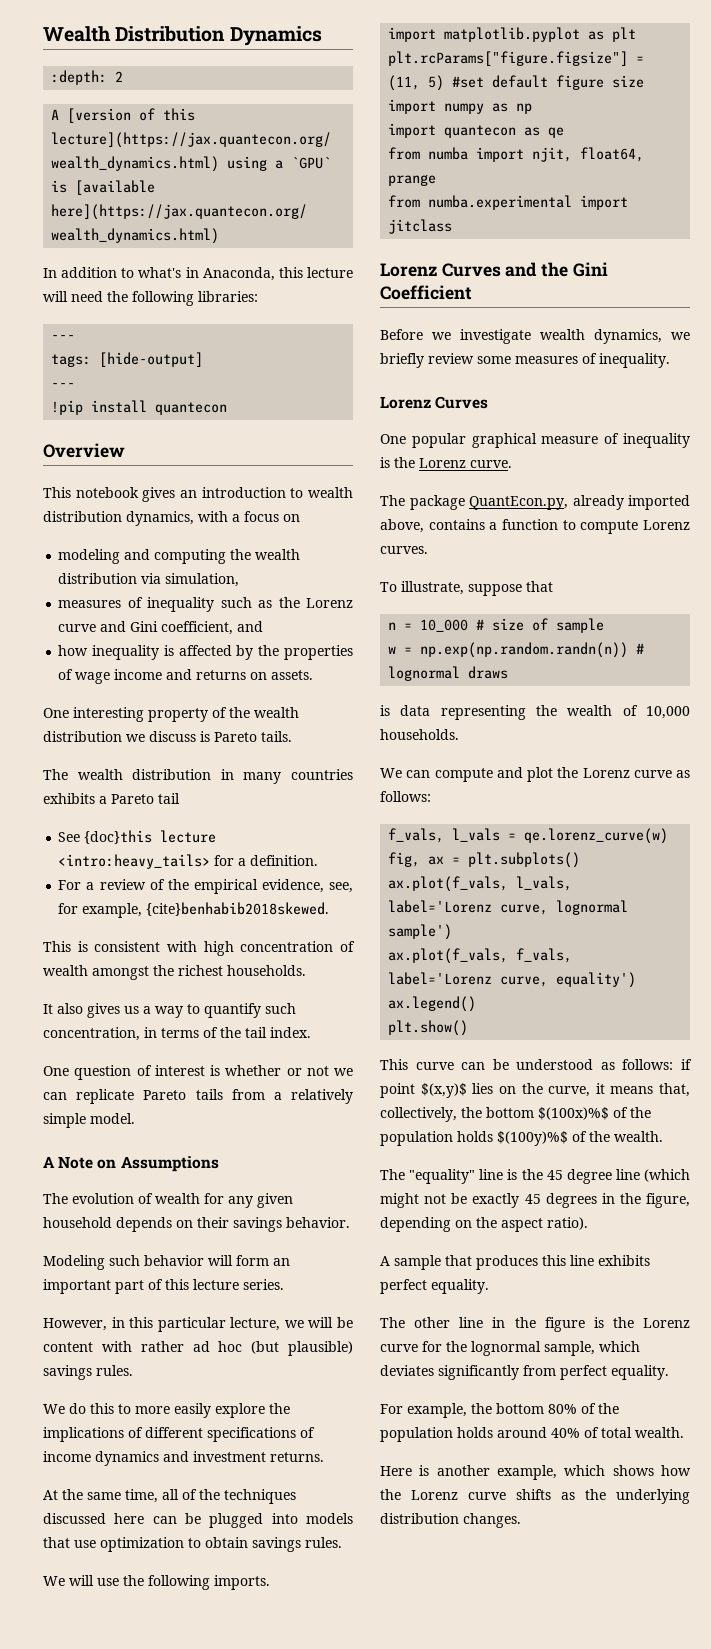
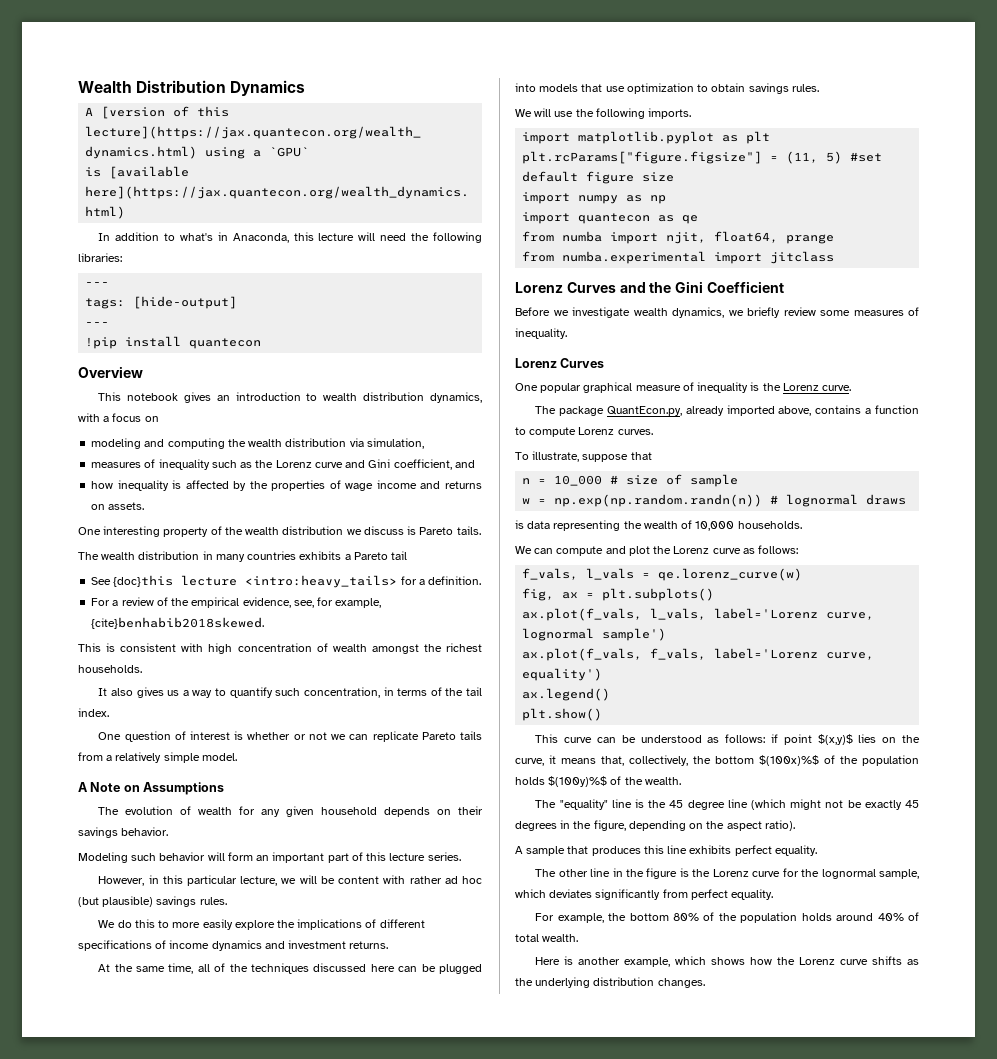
[51,70,124,85] // :depth: 2 -> (306, 88) none

